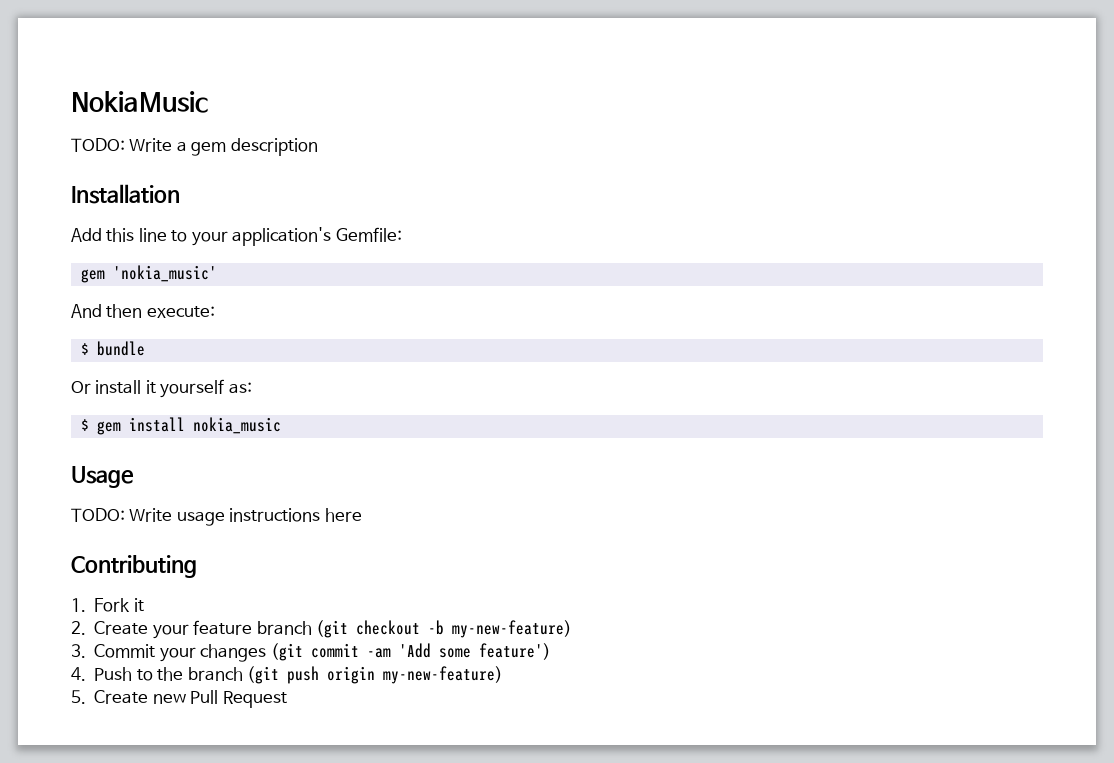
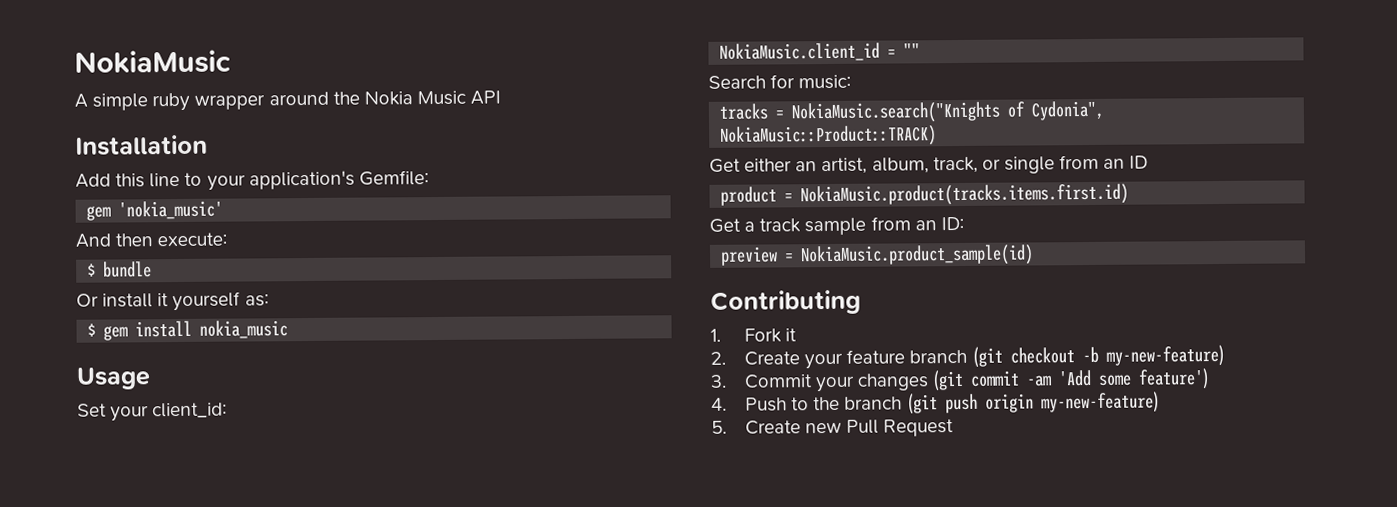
[71,138,318,156] TODO: Write a gem description -> [74,90,502,112] A simple ruby wrapper around the Nokia Music API
[71,508,362,526] TODO: Write usage instructions here -> [77,402,228,422] [719,42,921,62] [708,74,852,90] [719,100,1105,124] [720,125,938,147] [709,154,1149,175] [720,183,1130,207] [709,216,964,236] [720,244,1035,267] Set your client_id: // NokiaMusic.client_id = "" // Search for music: // tracks = NokiaMusic.search("Knights of Cydonia", NokiaMusic::Product::TRACK) // Get either an artist, album, track, or single from an ID // product = NokiaMusic.product(tracks.items.first.id) // Get a track sample from an ID: // preview = NokiaMusic.product_sample(id)

